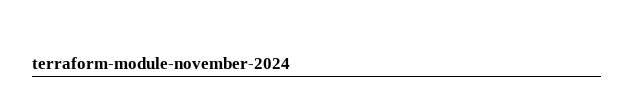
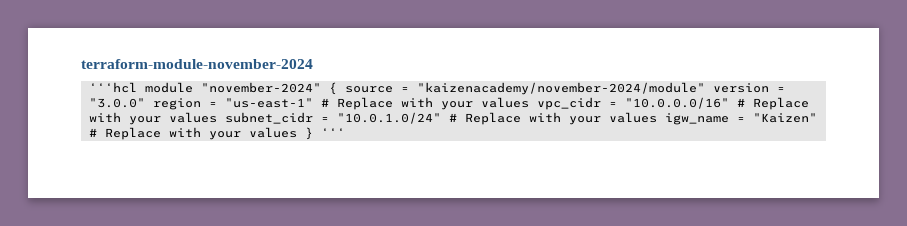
(290, 63) none -> [88,82,785,95] [88,97,809,110] [88,112,817,125] [88,127,345,140] // ‘‘‘hcl module "november-2024" { source = "kaizenacademy/november-2024/module" version = "3.0.0" region = "us-east-1" # Replace with your values vpc_cidr = "10.0.0.0/16" # Replace with your values subnet_cidr = "10.0.1.0/24" # Replace with your values igw_name = "Kaizen" # Replace with your values } ‘‘‘

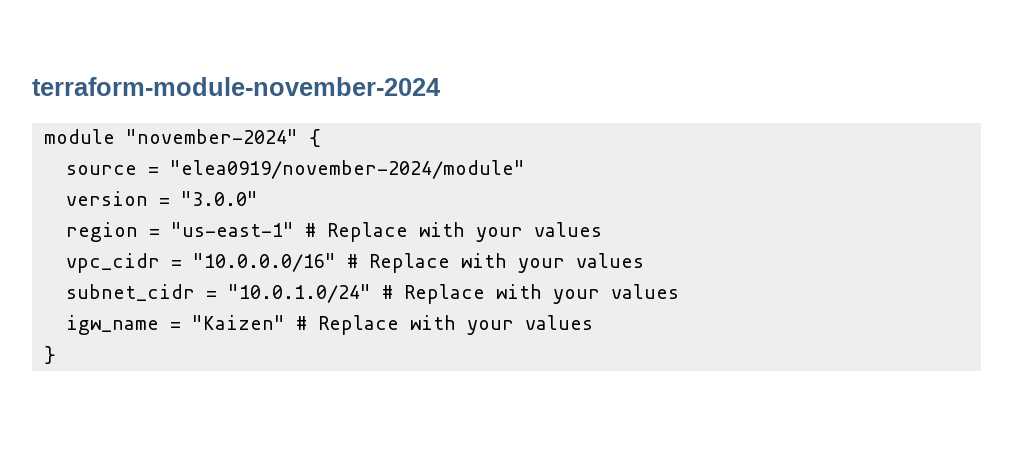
[88,82,137,93] ‘‘‘hcl -> (441, 86) none
(337, 88) none -> (322, 138) //
[416,82,705,95] "kaizenacademy/november-2024/module" -> [170,160,526,179] "elea0919/november-2024/module" //
(145, 103) none -> (259, 198) //
(529, 102) none -> (603, 229) //
(217, 117) none -> (645, 260) //
(657, 117) none -> (680, 291) //
[304,127,345,140] } ‘‘‘ -> [44,346,57,364] // }

